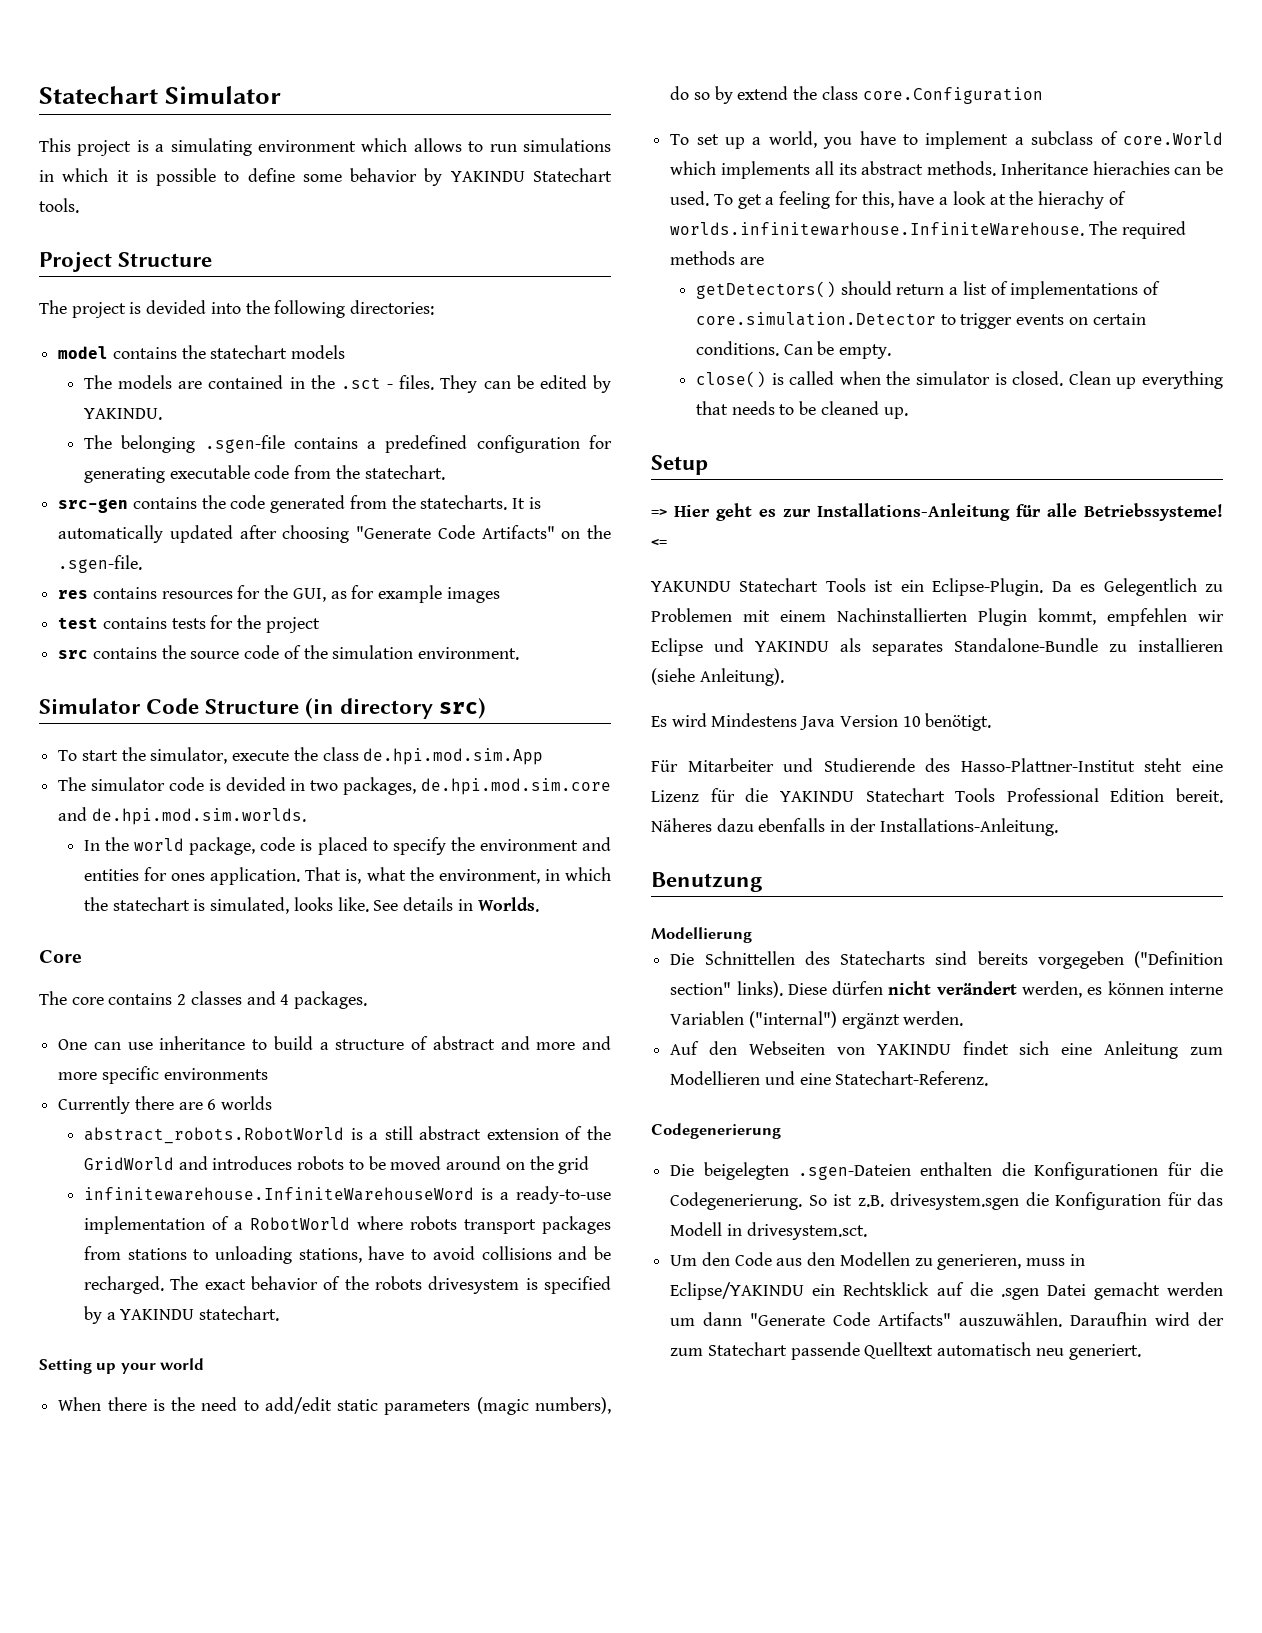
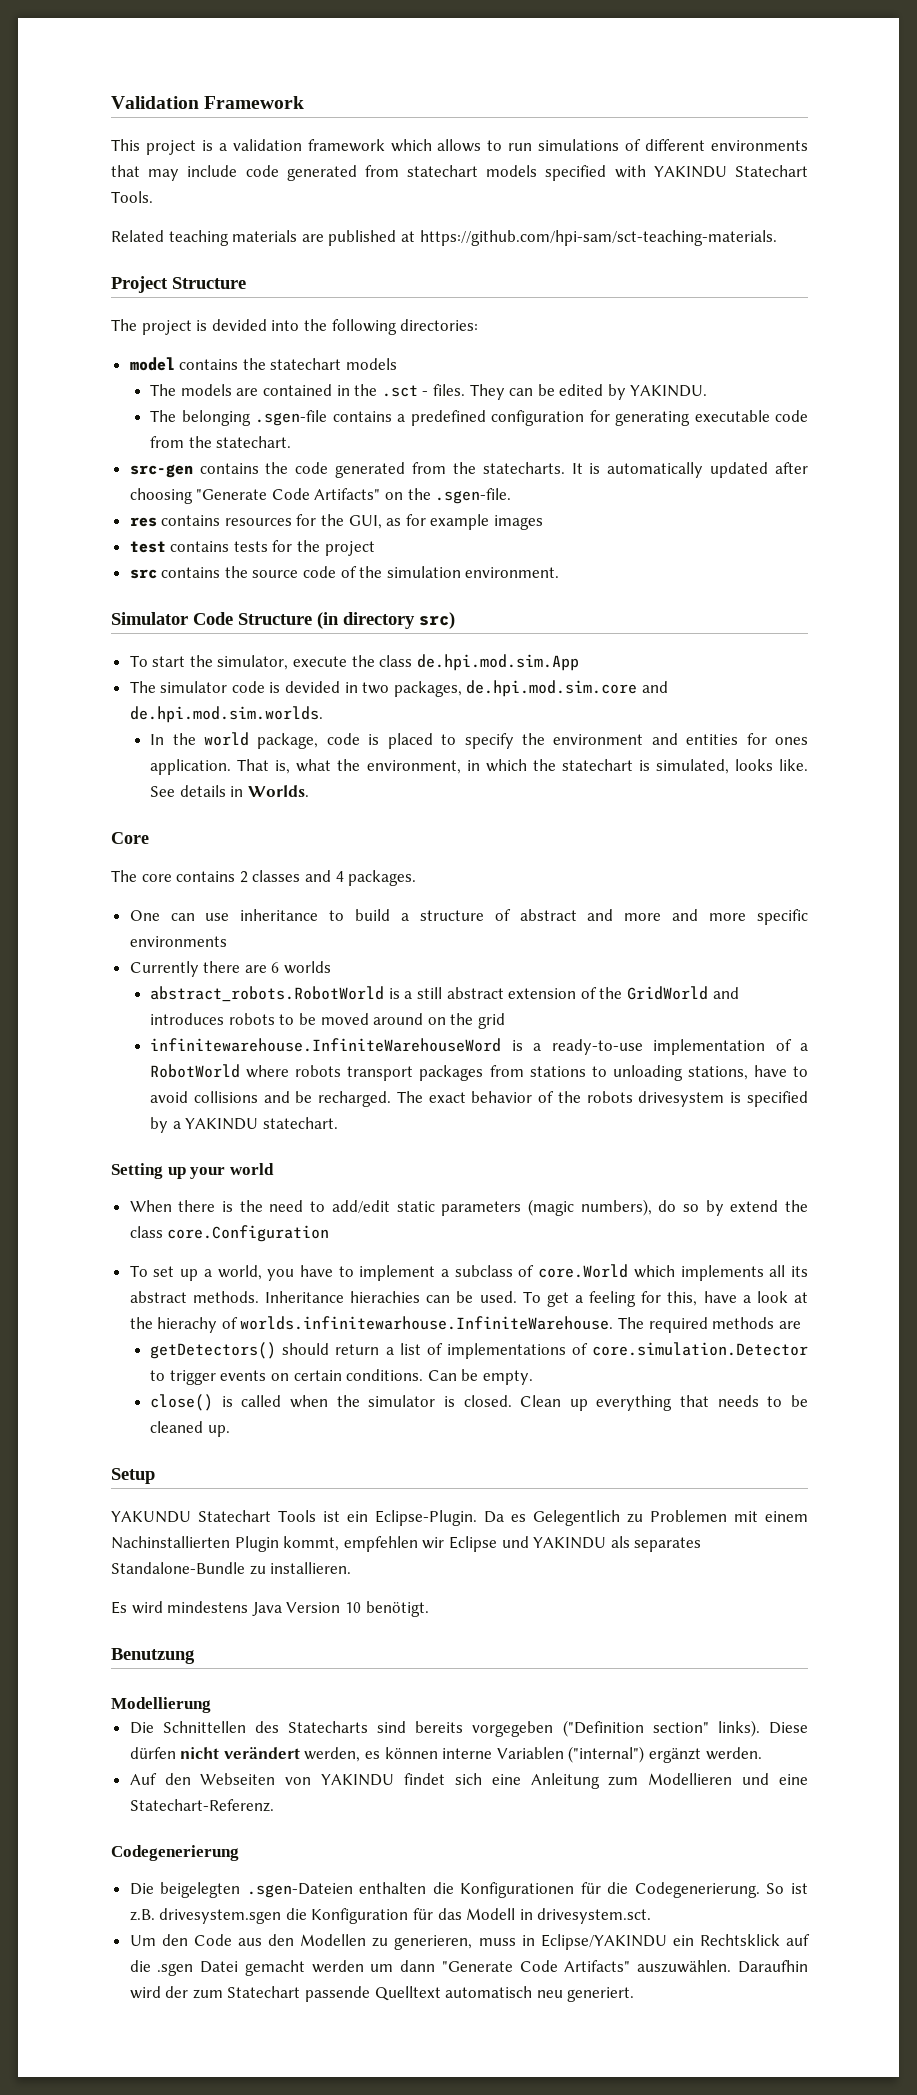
[39,86,282,104] Statechart Simulator -> [111,96,305,109] Validation Framework
[170,138,356,156] simulating environment -> [232,139,385,152] validation framework
[39,168,612,186] [39,198,79,213] in which it is possible to define some behavior by YAKINDU Statechart tools. -> [625,139,808,151] [111,165,808,181] [111,191,153,203] [111,230,777,246] of different environments that may include code generated from statechart models specified with YAKINDU Statechart Tools. // Related teaching materials are published at https://github.com/hpi-sam/sct-teaching-materials.
[651,503,1223,521] [651,539,667,547] // => Hier geht es zur Installations-Anleitung für alle Betriebssysteme! <= -> (155, 1476) none
[1138,638,1223,652] [651,668,784,686] installieren (siehe Anleitung). -> [270,1562,352,1574] installieren.
[711,713,798,727] Mindestens -> [167,1601,249,1613] mindestens
[651,758,1223,772] [651,788,1223,803] [651,818,1058,836] // Für Mitarbeiter und Studierende des Hasso-Plattner-Institut steht eine Lizenz für die YAKINDU Statechart Tools Professional Edition bereit. Näheres dazu ebenfalls in der Installations-Anleitung. -> (429, 1609) none

